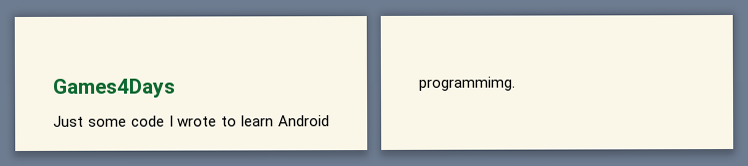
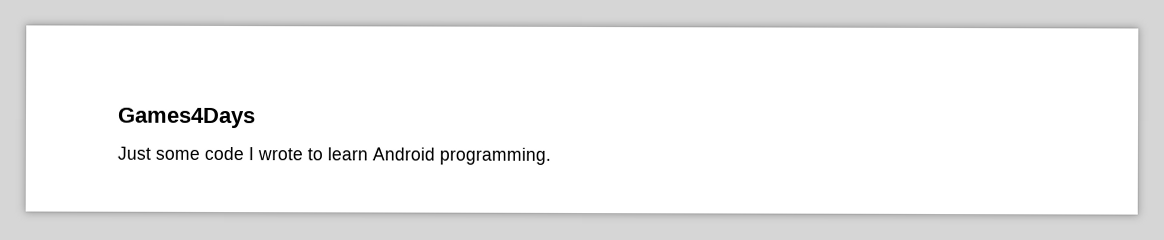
[418,76,516,91] programmimg. -> [439,147,551,165] programming.

